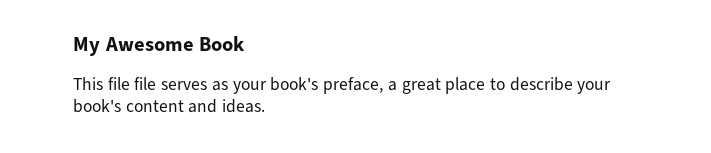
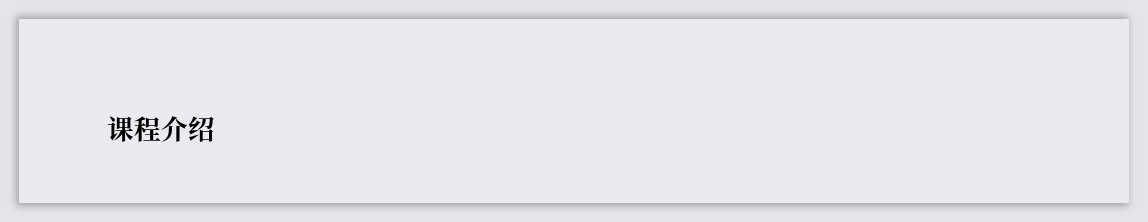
[73,36,246,56] [73,77,612,94] [73,99,266,113] My Awesome Book // This file file serves as your book's preface, a great place to describe your book's content and ideas. -> [107,116,215,142] 课程介绍

